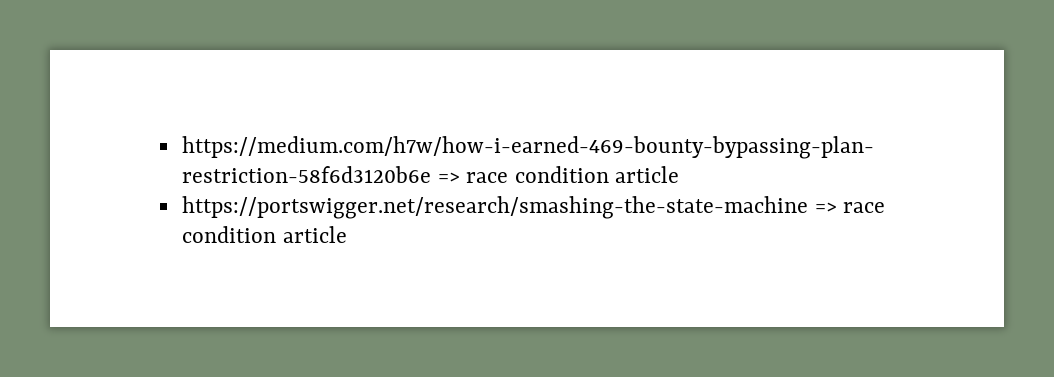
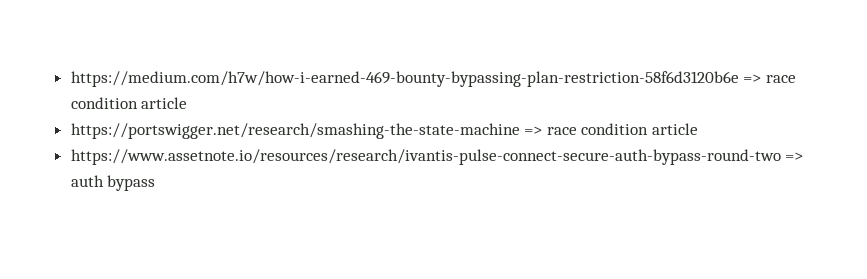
(347, 234) none -> [70,149,804,165] [70,175,156,191] // https://www.assetnote.io/resources/research/ivantis-pulse-connect-secure-auth-bypass-round-two => auth bypass

